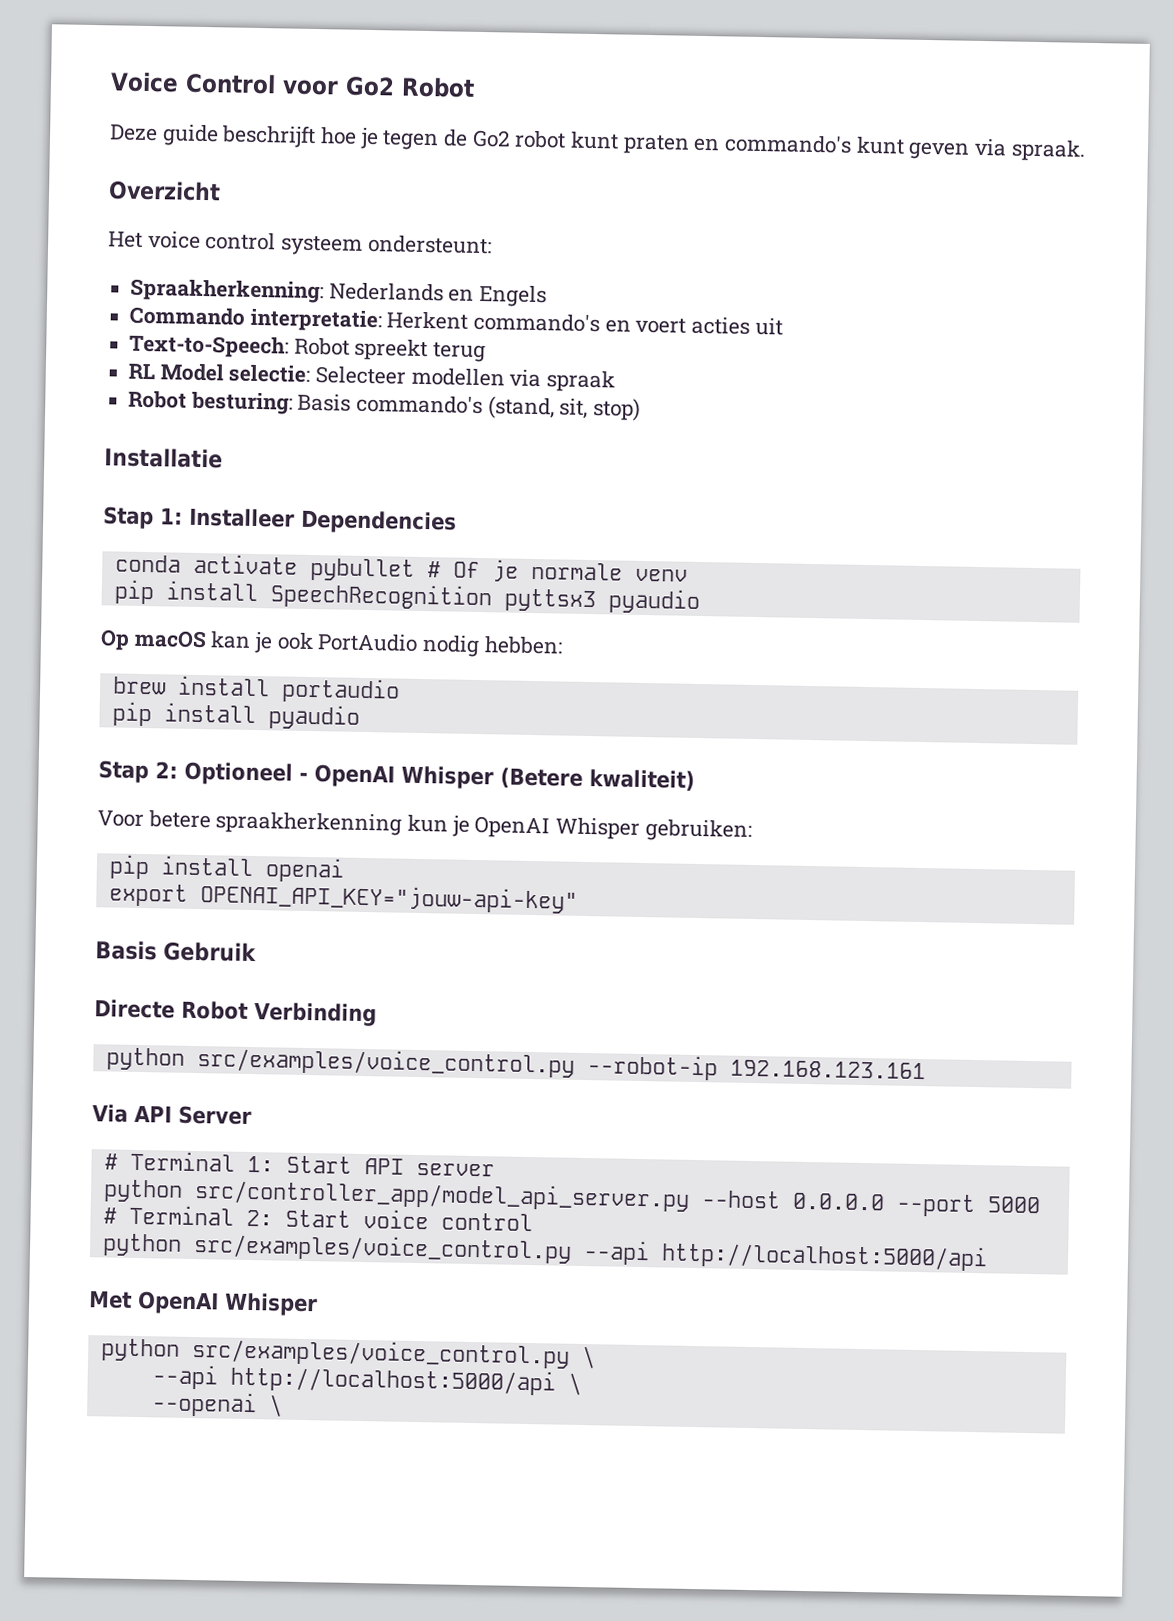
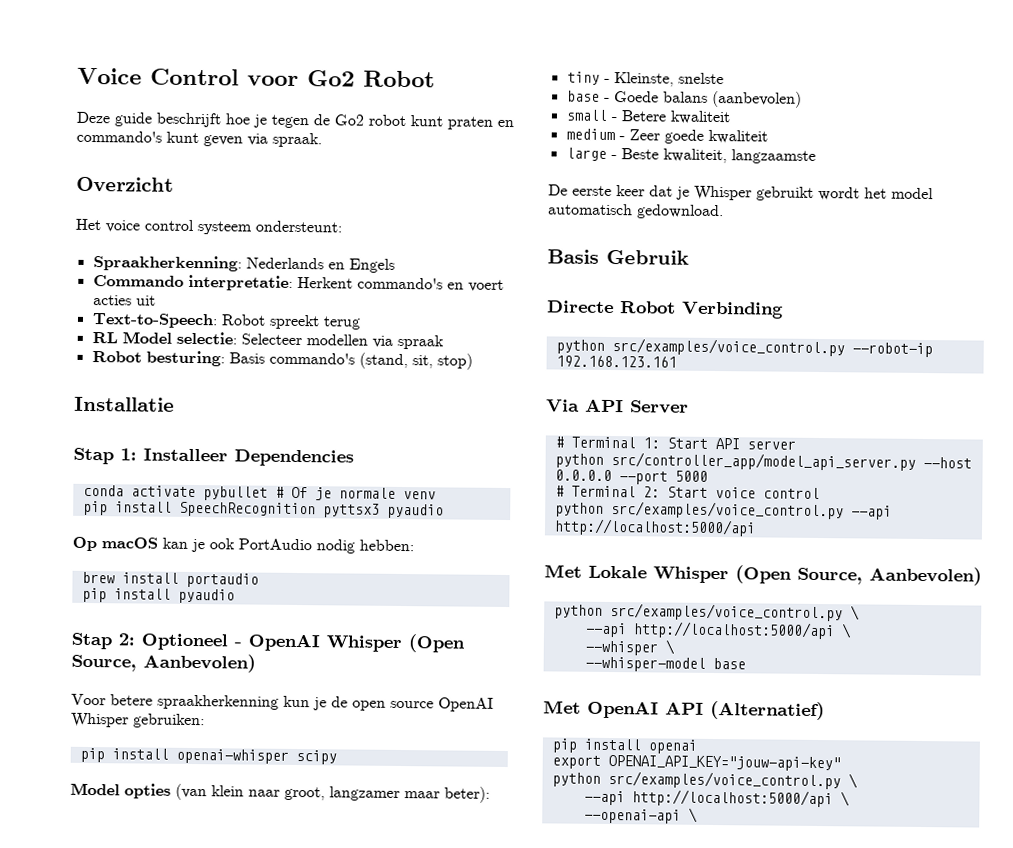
[500,767,695,791] (Betere kwaliteit) -> [408,634,465,653] [71,653,256,673] (Open Source, Aanbevolen)
(470, 826) none -> [331,696,434,711] de open source
[264,857,345,883] [108,883,578,914] openai // export OPENAI_API_KEY="jouw-api-key" -> [175,748,337,765] [70,782,490,803] [566,71,724,87] [566,90,802,108] [565,109,731,125] [565,128,768,144] [565,147,816,164] [548,184,934,201] [548,203,724,220] openai-whisper scipy // Model opties (van klein naar groot, langzamer maar beter): // tiny - Kleinste, snelste // base - Goede balans (aanbevolen) // small - Betere kwaliteit // medium - Zeer goede kwaliteit // large - Beste kwaliteit, langzaamste // De eerste keer dat je Whisper gebruikt wordt het model automatisch gedownload.
[137,1291,318,1317] [100,1337,596,1369] [151,1364,582,1396] [151,1391,283,1418] OpenAI Whisper // python src/examples/voice_control.py \ // --api http://localhost:5000/api \ // --openai \ -> [588,565,982,586] [553,602,860,622] [584,621,852,640] [584,639,675,656] [584,656,746,672] [543,700,825,721] [551,738,697,754] [551,754,841,772] [551,770,858,790] [583,789,850,808] [583,807,698,824] Lokale Whisper (Open Source, Aanbevolen) // python src/examples/voice_control.py \ // --api http://localhost:5000/api \ // --whisper \ // --whisper-model base // Met OpenAI API (Alternatief) // pip install openai // export OPENAI_API_KEY="jouw-api-key" // python src/examples/voice_control.py \ // --api http://localhost:5000/api \ // --openai-api \

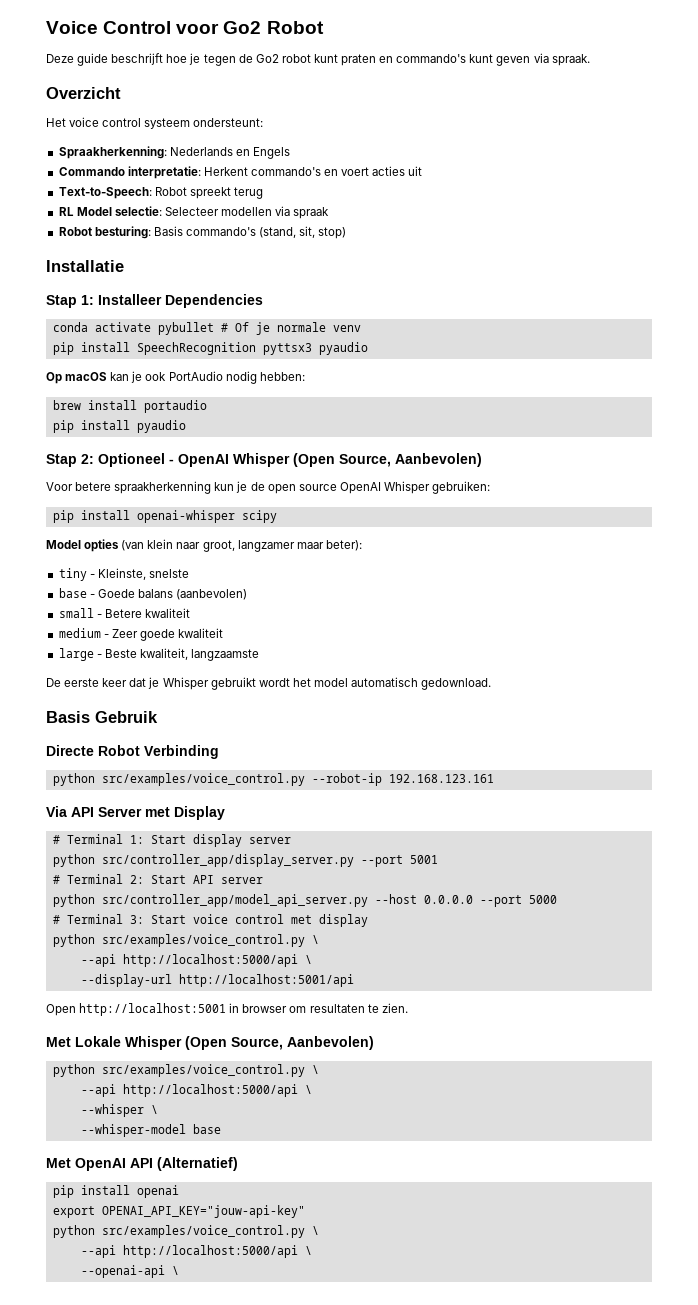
(689, 407) none -> [145,806,225,820] met Display
(708, 443) none -> [192,834,291,847] [52,854,438,867] [52,874,186,884] display server // python src/controller_app/display_server.py --port 5001 // # Terminal 2: Start
[642,486,660,498] 2: -> [129,915,144,924] 3:
[554,500,892,520] [553,518,756,537] // python src/examples/voice_control.py --api http://localhost:5000/api -> [290,914,368,927] [52,934,319,947] [80,954,312,967] [80,974,354,987] [46,1003,408,1016] met display // python src/examples/voice_control.py \ // --api http://localhost:5000/api \ // --display-url http://localhost:5001/api // Open http://localhost:5001 in browser om resultaten te zien.

